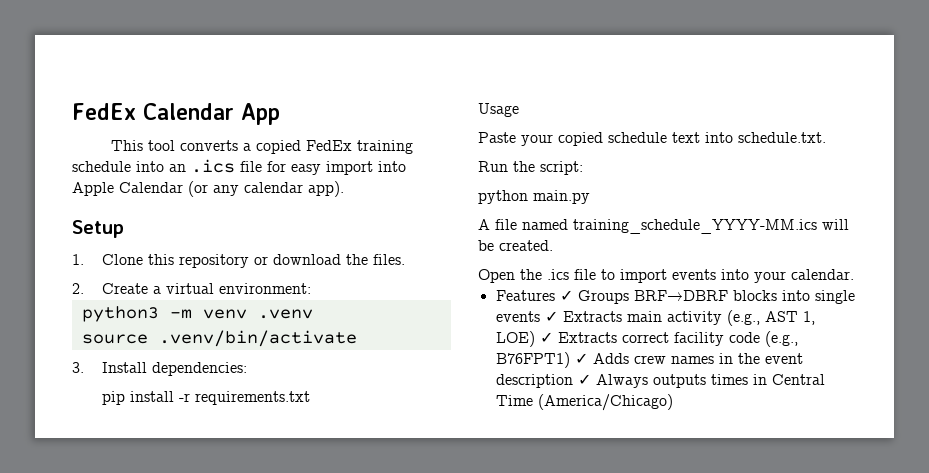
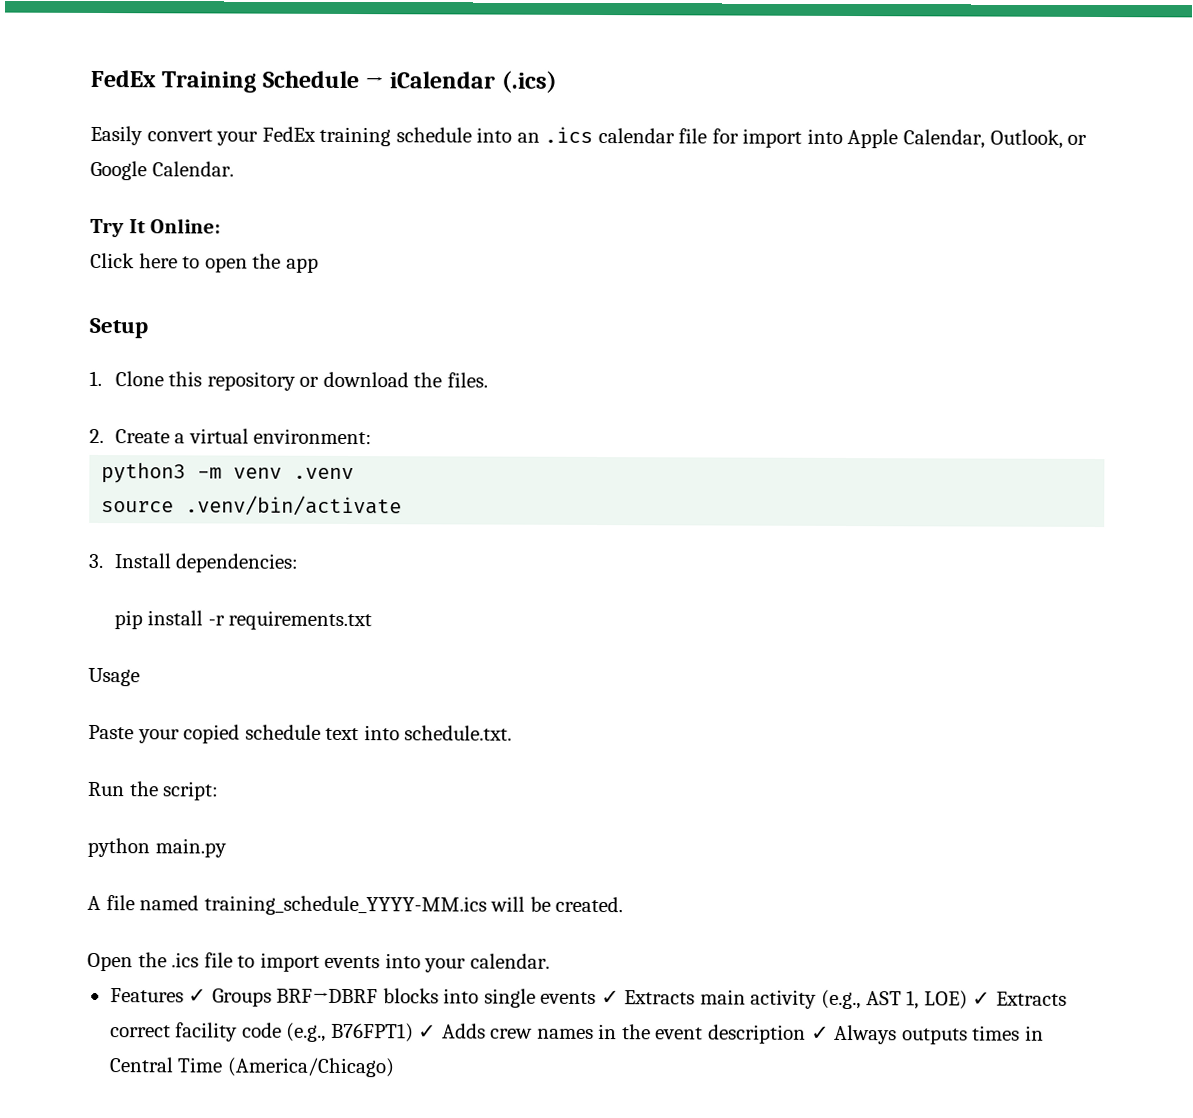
[72,103,280,125] [111,140,302,154] FedEx Calendar App // This tool converts a copied -> [90,69,557,93] [90,125,259,146] FedEx Training Schedule → iCalendar (.ics) // Easily convert your
(235, 166) none -> [597,128,675,144] calendar
[291,164,321,175] easy -> (739, 136) none
[119,181,344,197] Calendar (or any calendar app). -> [903,129,1088,149] [90,160,234,181] [90,218,222,238] [90,252,319,273] Calendar, Outlook, or Google Calendar. // Try It Online: // Click here to open the app

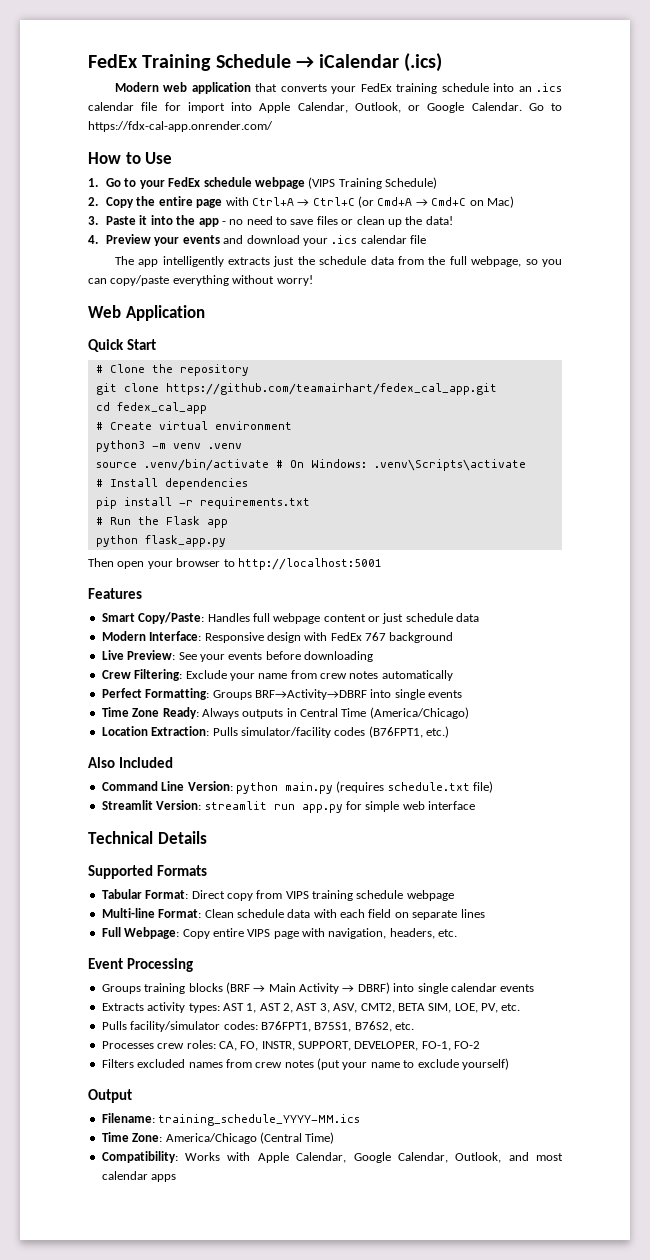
[90,125,213,146] Easily convert -> [114,82,327,94] Modern web application that converts
[90,218,222,238] [90,252,319,273] [89,317,148,339] [89,370,488,391] [89,428,373,445] // Try It Online: // Click here to open the app // Setup // 1. Clone this repository or download the files. // 2. Create a virtual environment: -> [528,103,562,111] [88,121,273,132] [88,152,173,164] [88,177,438,189] [88,196,514,208] [88,215,453,227] [88,234,427,246] [114,256,563,267] [88,275,313,286] [88,305,205,321] [88,339,156,352] [95,364,249,376] [95,383,497,395] [95,402,207,414] [95,421,292,430] Go to https://fdx-cal-app.onrender.com/ // How to Use // 1. Go to your FedEx schedule webpage (VIPS Training Schedule) // 2. Copy the entire page with Ctrl+A → Ctrl+C (or Cmd+A → Cmd+C on Mac) // 3. Paste it into the app - no need to save files or clean up the data! // 4. Preview your events and download your .ics calendar file // The app intelligently extracts just the schedule data from the full webpage, so you can copy/paste everything without worry! // Web Application // Quick Start // # Clone the repository // git clone https://github.com/teamairhart/fedex_cal_app.git // cd fedex_cal_app // # Create virtual environment
[88,553,300,573] [113,610,373,631] [88,667,140,687] [88,724,513,744] [88,781,220,801] [87,837,227,858] [87,895,624,916] [87,952,550,973] [109,988,1067,1010] [109,1022,830,1044] // 3. Install dependencies: // pip install -r requirements.txt // Usage // Paste your copied schedule text into schedule.txt. // Run the script: // python main.py // A file named training_schedule_YYYY-MM.ics will be created. // Open the .ics file to import events into your calendar. // Features ✓ Groups BRF→DBRF blocks into single events ✓ Extracts main activity (e.g., AST 1, LOE) ✓ Extracts correct facility code (e.g., B76FPT1) ✓ Adds crew names in the event description ✓ -> [275,459,526,471] [95,478,248,490] [95,497,310,509] [95,516,228,528] [95,535,226,547] [88,558,382,570] [88,588,142,599] [101,612,480,624] [101,631,454,643] [101,650,373,662] [101,669,453,681] [101,688,462,700] [101,707,199,719] # On Windows: .venv\Scripts\activate // # Install dependencies // pip install -r requirements.txt // # Run the Flask app // python flask_app.py // Then open your browser to http://localhost:5001 // Features // Smart Copy/Paste: Handles full webpage content or just schedule data // Modern Interface: Responsive design with FedEx 767 background // Live Preview: See your events before downloading // Crew Filtering: Exclude your name from crew notes automatically // Perfect Formatting: Groups BRF→Activity→DBRF into single events // Time Zone Ready:
[972,1025,1021,1041] times -> (284, 714) none
(394, 1067) none -> [101,726,449,738] [88,757,173,768] [101,781,493,794] [101,800,475,813] [88,831,207,844] [88,865,207,879] [101,889,454,901] [101,908,485,920] [101,927,458,939] [88,958,193,972] [101,982,535,994] [101,1002,521,1013] [101,1021,414,1032] [101,1040,481,1051] [101,1058,509,1070] [88,1089,132,1103] [101,1113,361,1126] [101,1132,335,1144] [101,1151,563,1163] [101,1171,177,1182] // Location Extraction: Pulls simulator/facility codes (B76FPT1, etc.) // Also Included // Command Line Version: python main.py (requires schedule.txt file) // Streamlit Version: streamlit run app.py for simple web interface // Technical Details // Supported Formats // Tabular Format: Direct copy from VIPS training schedule webpage // Multi-line Format: Clean schedule data with each field on separate lines // Full Webpage: Copy entire VIPS page with navigation, headers, etc. // Event Processing // Groups training blocks (BRF → Main Activity → DBRF) into single calendar events // Extracts activity types: AST 1, AST 2, AST 3, ASV, CMT2, BETA SIM, LOE, PV, etc. // Pulls facility/simulator codes: B76FPT1, B75S1, B76S2, etc. // Processes crew roles: CA, FO, INSTR, SUPPORT, DEVELOPER, FO-1, FO-2 // Filters excluded names from crew notes (put your name to exclude yourself) // Output // Filename: training_schedule_YYYY-MM.ics // Time Zone: America/Chicago (Central Time) // Compatibility: Works with Apple Calendar, Google Calendar, Outlook, and most calendar apps

